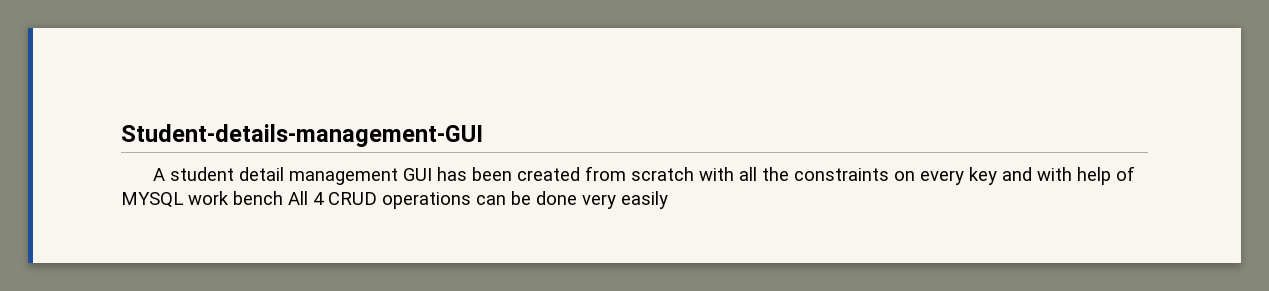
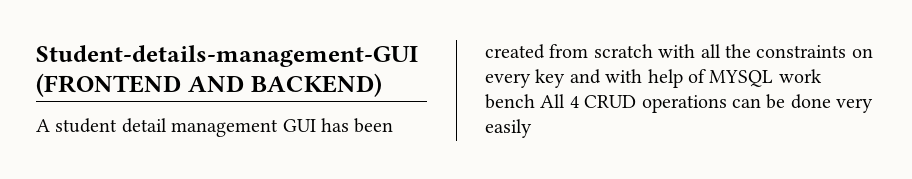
(483, 135) none -> [36,73,382,97] (FRONTEND AND BACKEND)

